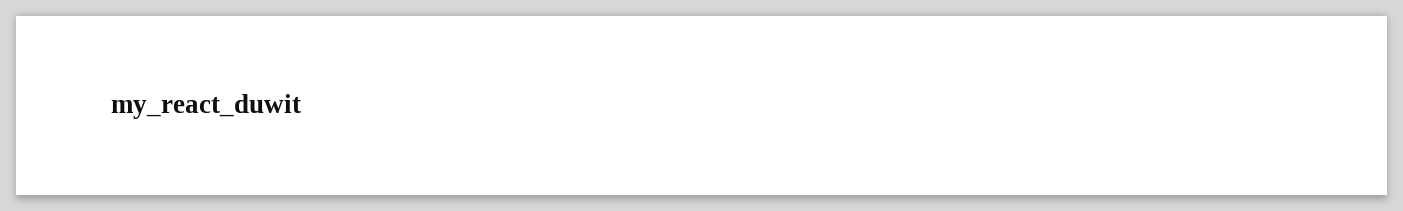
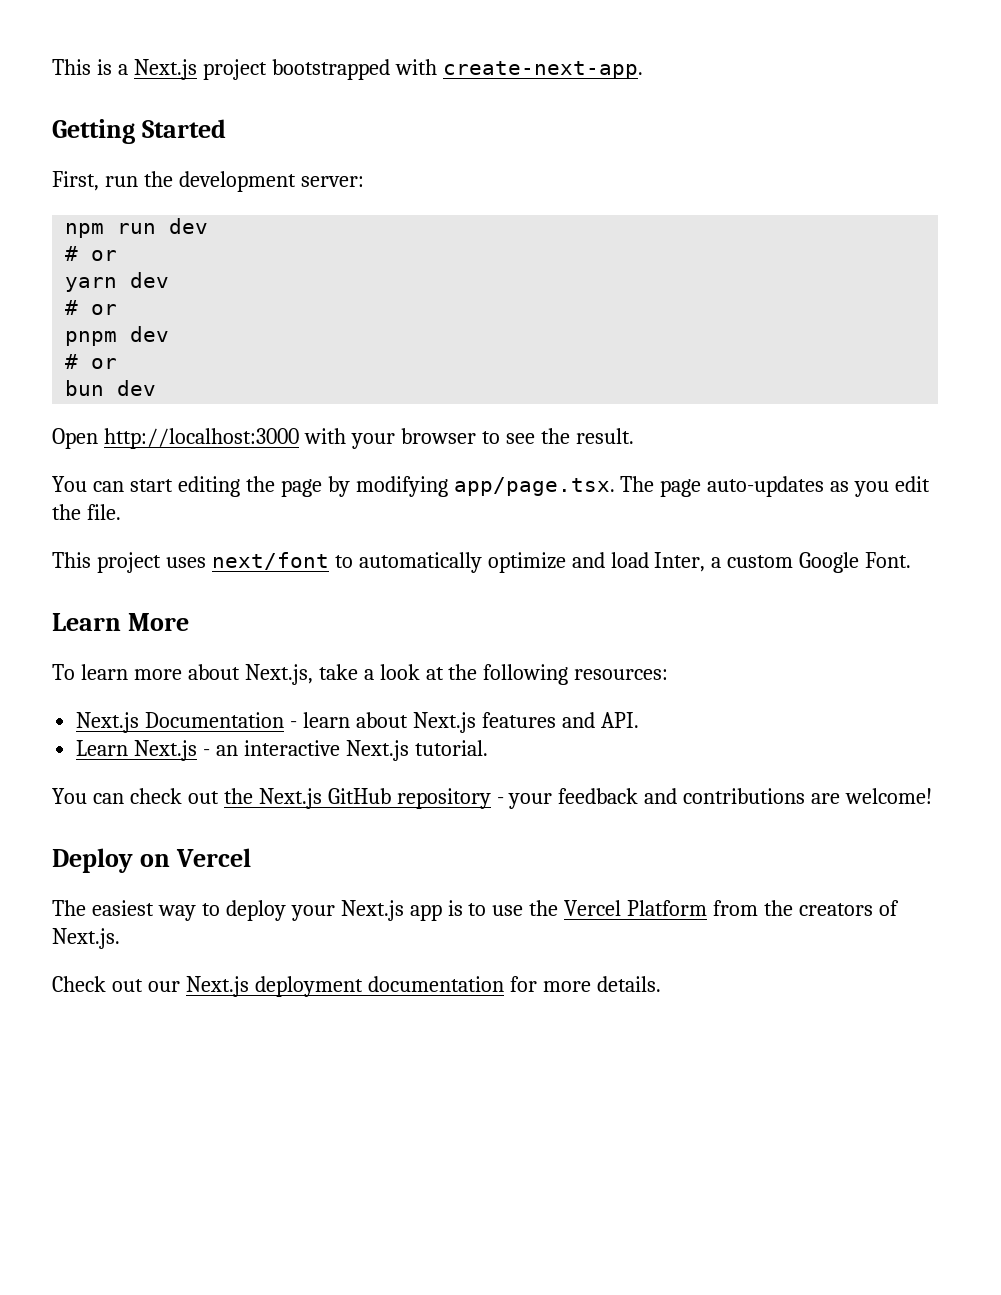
[111,94,301,119] my_react_duwit -> [52,59,643,80] [52,119,226,144] [52,171,364,192] [65,218,209,238] [65,246,118,261] [65,272,170,292] [65,300,118,315] [65,326,170,346] [65,354,118,369] [65,380,157,396] [52,428,634,449] [52,476,931,497] [52,504,121,520] [52,552,912,573] [52,613,189,631] [52,664,669,685] [76,712,639,733] [76,740,488,761] [52,788,933,809] [52,848,251,873] [52,900,899,921] [52,928,120,949] [52,976,661,997] This is a Next.js project bootstrapped with create-next-app. // Getting Started // First, run the development server: // npm run dev // # or // yarn dev // # or // pnpm dev // # or // bun dev // Open http://localhost:3000 with your browser to see the result. // You can start editing the page by modifying app/page.tsx. The page auto-updates as you edit the file. // This project uses next/font to automatically optimize and load Inter, a custom Google Font. // Learn More // To learn more about Next.js, take a look at the following resources: // Next.js Documentation - learn about Next.js features and API. // Learn Next.js - an interactive Next.js tutorial. // You can check out the Next.js GitHub repository - your feedback and contributions are welcome! // Deploy on Vercel // The easiest way to deploy your Next.js app is to use the Vercel Platform from the creators of Next.js. // Check out our Next.js deployment documentation for more details.

